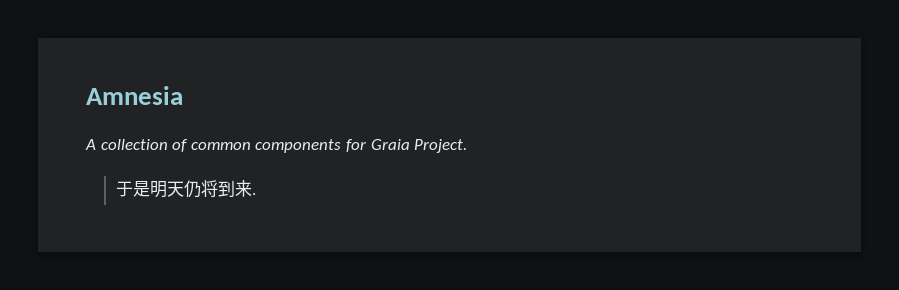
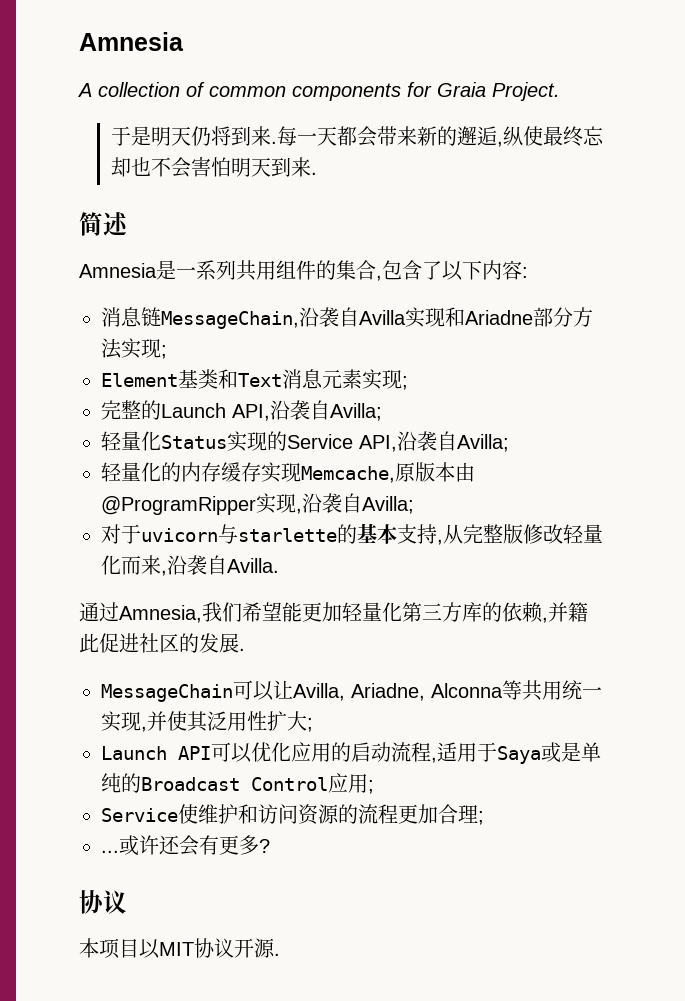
(256, 194) none -> [277,126,605,147] [111,157,318,178] [79,212,128,236] [79,260,528,281] [101,307,593,329] [101,338,167,359] [101,369,408,390] [101,400,382,421] [101,431,509,452] [101,462,475,483] [101,493,414,515] [101,523,603,545] [101,555,279,576] [79,602,588,623] [79,633,245,653] [101,680,602,702] [101,711,313,732] [101,742,601,764] [101,773,374,794] [101,804,484,825] [101,835,270,856] [79,890,127,914] [79,938,280,959] 每一天都会带来新的邂逅,纵使最终忘却也不会害怕明天到来. // 简述 // Amnesia是一系列共用组件的集合,包含了以下内容: // 消息链MessageChain,沿袭自Avilla实现和Ariadne部分方法实现; // Element基类和Text消息元素实现; // 完整的Launch API,沿袭自Avilla; // 轻量化Status实现的Service API,沿袭自Avilla; // 轻量化的内存缓存实现Memcache,原版本由@ProgramRipper实现,沿袭自Avilla; // 对于uvicorn与starlette的基本支持,从完整版修改轻量化而来,沿袭自Avilla. // 通过Amnesia,我们希望能更加轻量化第三方库的依赖,并籍此促进社区的发展. // MessageChain可以让Avilla, Ariadne, Alconna等共用统一实现,并使其泛用性扩大; // Launch API可以优化应用的启动流程,适用于Saya或是单纯的Broadcast Control应用; // Service使维护和访问资源的流程更加合理; // ...或许还会有更多? // 协议 // 本项目以MIT协议开源.

